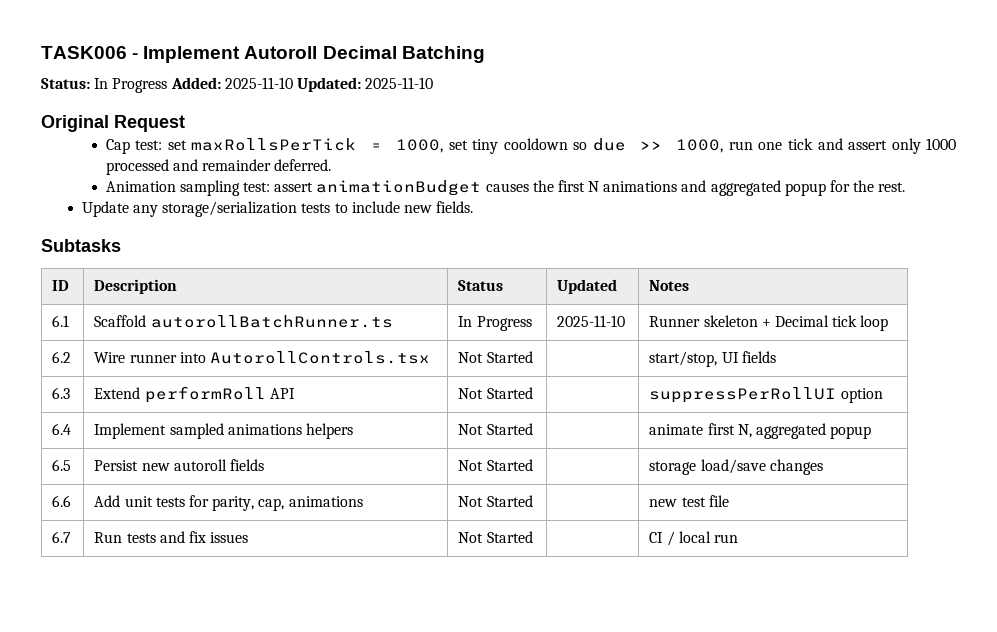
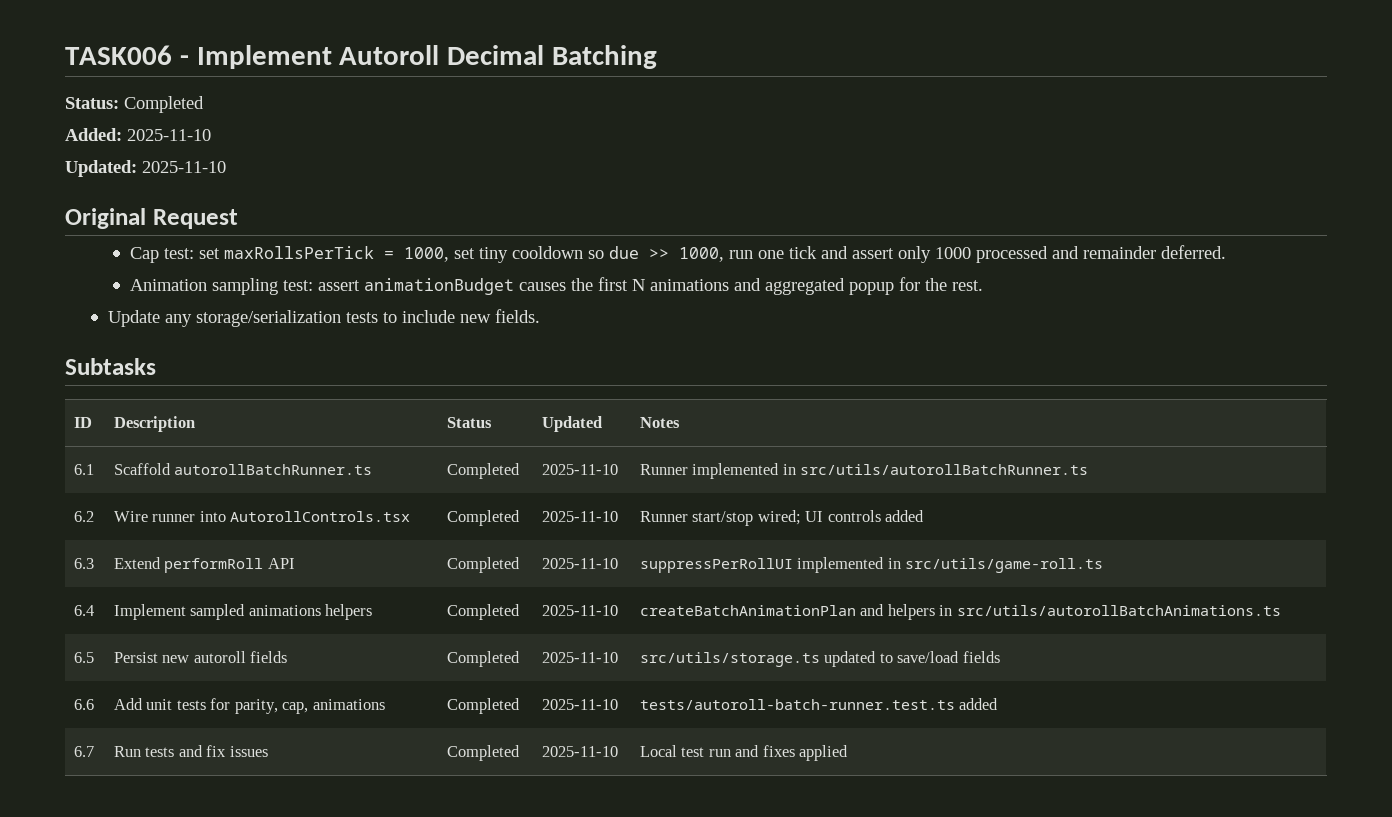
[94,78,168,93] In Progress -> [124,96,204,113] Completed //
(293, 83) none -> (211, 135) //
[458,316,532,331] [557,315,626,327] [649,315,889,331] In Progress | 2025-11-10 | Runner skeleton + Decimal tick loop -> [446,463,520,479] [541,464,618,475] [639,463,1089,479] Completed | 2025-11-10 | Runner implemented in src/utils/autorollBatchRunner.ts
[458,351,533,363] [649,351,776,367] Not Started | | start/stop, UI fields -> [446,510,520,526] [541,511,618,522] [639,510,925,526] Completed | 2025-11-10 | Runner start/stop wired; UI controls added
[458,387,533,399] Not Started | -> [446,557,520,573] [541,558,618,569] Completed | 2025-11-10
[840,388,883,403] option -> [797,557,1104,573] implemented in src/utils/game-roll.ts
[458,423,533,435] [649,423,872,439] Not Started | | animate first N, aggregated popup -> [446,604,520,620] [541,605,618,616] [639,604,1281,620] Completed | 2025-11-10 | createBatchAnimationPlan and helpers in src/utils/autorollBatchAnimations.ts
[458,459,533,471] [649,459,823,475] Not Started | | storage load/save changes -> [446,651,520,667] [541,652,618,663] [639,651,1000,667] Completed | 2025-11-10 | src/utils/storage.ts updated to save/load fields
[458,495,533,507] [649,495,729,507] Not Started | | new test file -> [446,698,520,714] [541,699,618,710] [639,698,999,710] Completed | 2025-11-10 | tests/autoroll-batch-runner.test.ts added
[458,531,533,543] [649,531,739,546] Not Started | | CI / local run -> [446,745,520,761] [541,746,618,757] [639,745,849,761] Completed | 2025-11-10 | Local test run and fixes applied

